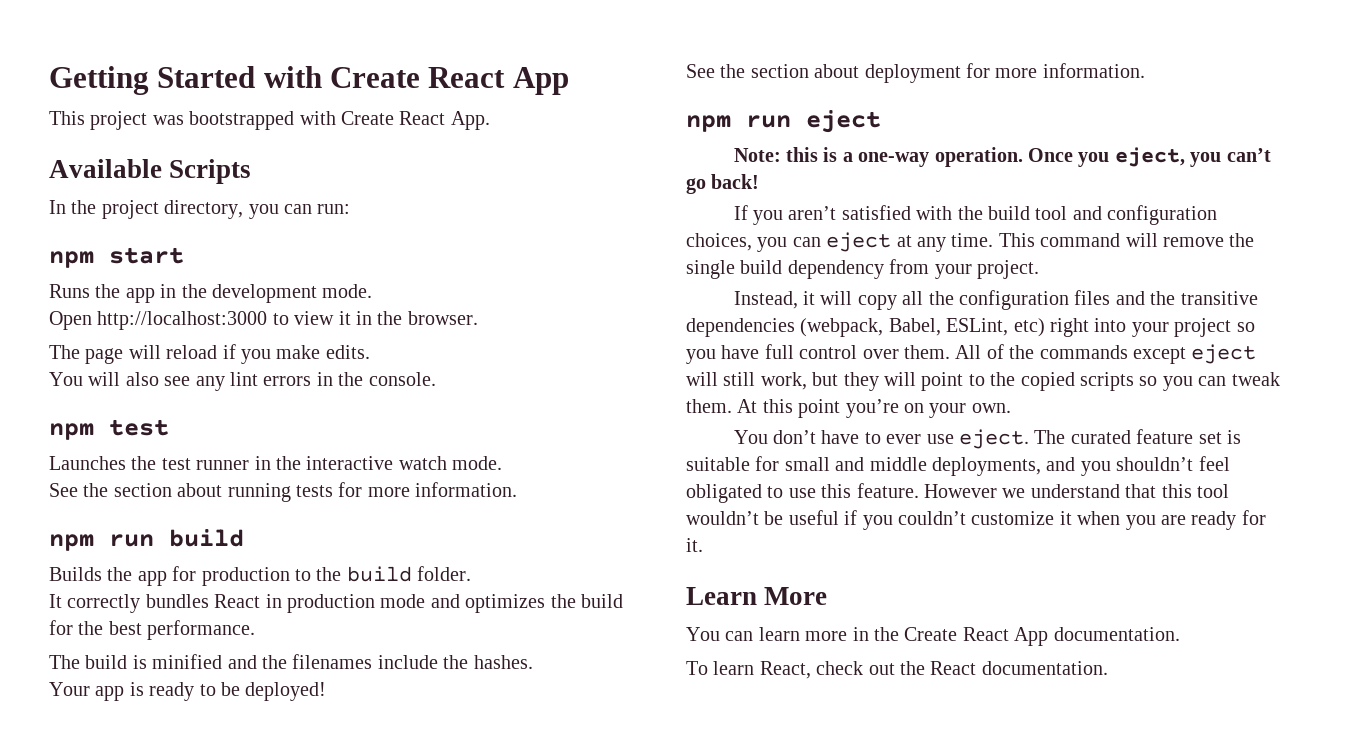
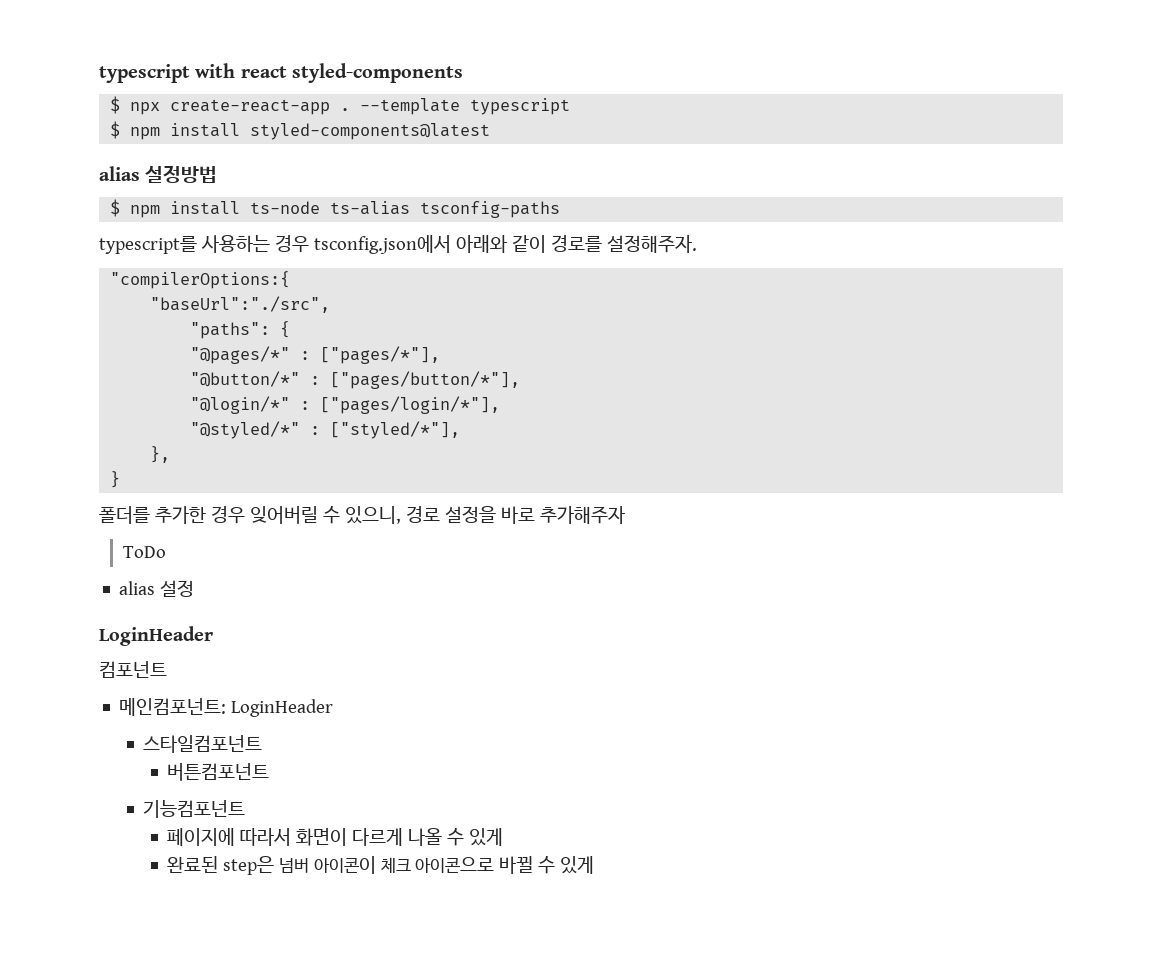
[49,66,569,95] [49,111,490,130] [49,159,252,184] [49,200,351,219] [49,247,184,268] [49,284,373,303] [49,311,478,330] [49,344,370,364] [49,372,436,391] [49,419,169,440] [49,456,503,470] [49,482,518,502] [49,529,244,551] [49,566,472,586] [49,594,623,613] [49,620,256,640] [49,654,533,669] [49,682,327,701] [686,63,1145,83] [686,110,881,133] [733,147,1271,167] [686,174,760,194] [733,205,1218,225] [686,232,1255,252] [686,259,1039,279] [733,290,1258,310] [686,318,1255,337] [686,344,1257,364] [686,372,1280,391] [686,399,1011,418] [733,429,1242,449] [686,456,1230,476] [686,483,1229,503] [686,510,1266,530] [686,538,703,552] [686,587,828,605] [686,627,1180,646] [686,661,1108,679] Getting Started with Create React App // This project was bootstrapped with Create React App. // Available Scripts // In the project directory, you can run: // npm start // Runs the app in the development mode. // Open http://localhost:3000 to view it in the browser. // The page will reload if you make edits. // You will also see any lint errors in the console. // npm test // Launches the test runner in the interactive watch mode. // See the section about running tests for more information. // npm run build // Builds the app for production to the build folder. // It correctly bundles React in production mode and optimizes the build for the best performance. // The build is minified and the filenames include the hashes. // Your app is ready to be deployed! // See the section about deployment for more information. // npm run eject // Note: this is a one-way operation. Once you eject, you can’t go back! // If you aren’t satisfied with the build tool and configuration choices, you can eject at any time. This command will remove the single build dependency from your project. // Instead, it will copy all the configuration files and the transitive dependencies (webpack, Babel, ESLint, etc) right into your project so you have full control over them. All of the commands except eject will still work, but they will point to the copied scripts so you can tweak them. At this point you’re on your own. // You don’t have to ever use eject. The curated feature set is suitable for small and middle deployments, and you shouldn’t feel obligated to use this feature. However we understand that this tool wouldn’t be useful if you couldn’t customize it when you are ready for it. // Learn More // You can learn more in the Create React App documentation. // To learn React, check out the React documentation. -> [99,63,464,83] [110,96,571,115] [110,121,491,140] [99,165,218,183] [110,199,561,218] [99,235,697,254] [110,271,291,289] [150,296,331,313] [190,321,291,339] [190,346,441,364] [190,371,521,389] [190,396,501,414] [190,421,461,439] [150,446,171,463] [110,471,121,488] [99,506,625,524] [123,546,167,558] [119,580,195,597] [99,626,213,646] [99,661,167,678] [119,698,334,717] [143,735,263,753] [167,763,270,781] [143,800,246,818] [167,828,504,846] [167,856,595,875] typescript with react styled-components // $ npx create-react-app . --template typescript // $ npm install styled-components@latest // alias 설정방법 // $ npm install ts-node ts-alias tsconfig-paths // typescript를 사용하는 경우 tsconfig.json에서 아래와 같이 경로를 설정해주자. // "compilerOptions:{ // "baseUrl":"./src", // "paths": { // "@pages/*" : ["pages/*"], // "@button/*" : ["pages/button/*"], // "@login/*" : ["pages/login/*"], // "@styled/*" : ["styled/*"], // }, // } // 폴더를 추가한 경우 잊어버릴 수 있으니, 경로 설정을 바로 추가해주자 // ToDo // alias 설정 // LoginHeader // 컴포넌트 // 메인컴포넌트: LoginHeader // 스타일컴포넌트 // 버튼컴포넌트 // 기능컴포넌트 // 페이지에 따라서 화면이 다르게 나올 수 있게 // 완료된 step은 넘버 아이콘이 체크 아이콘으로 바뀔 수 있게

